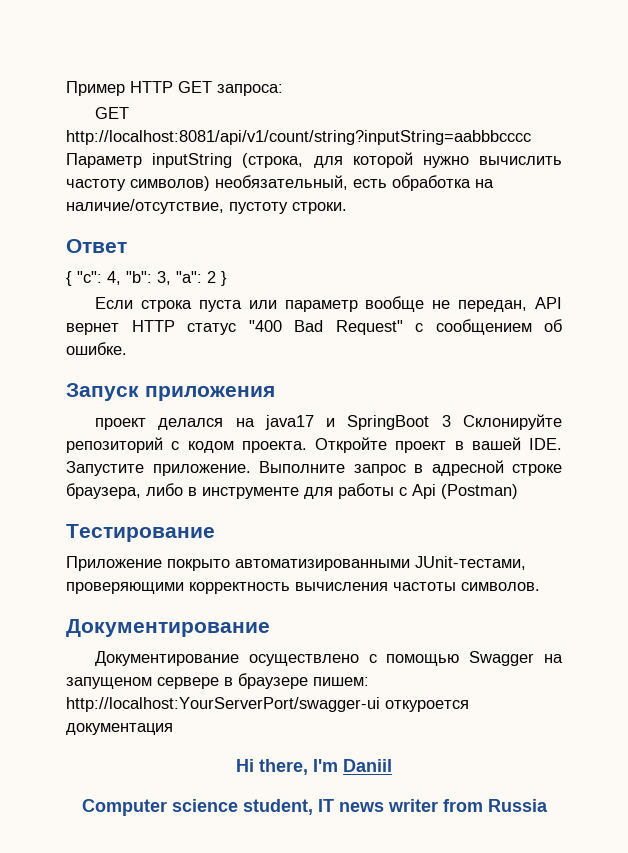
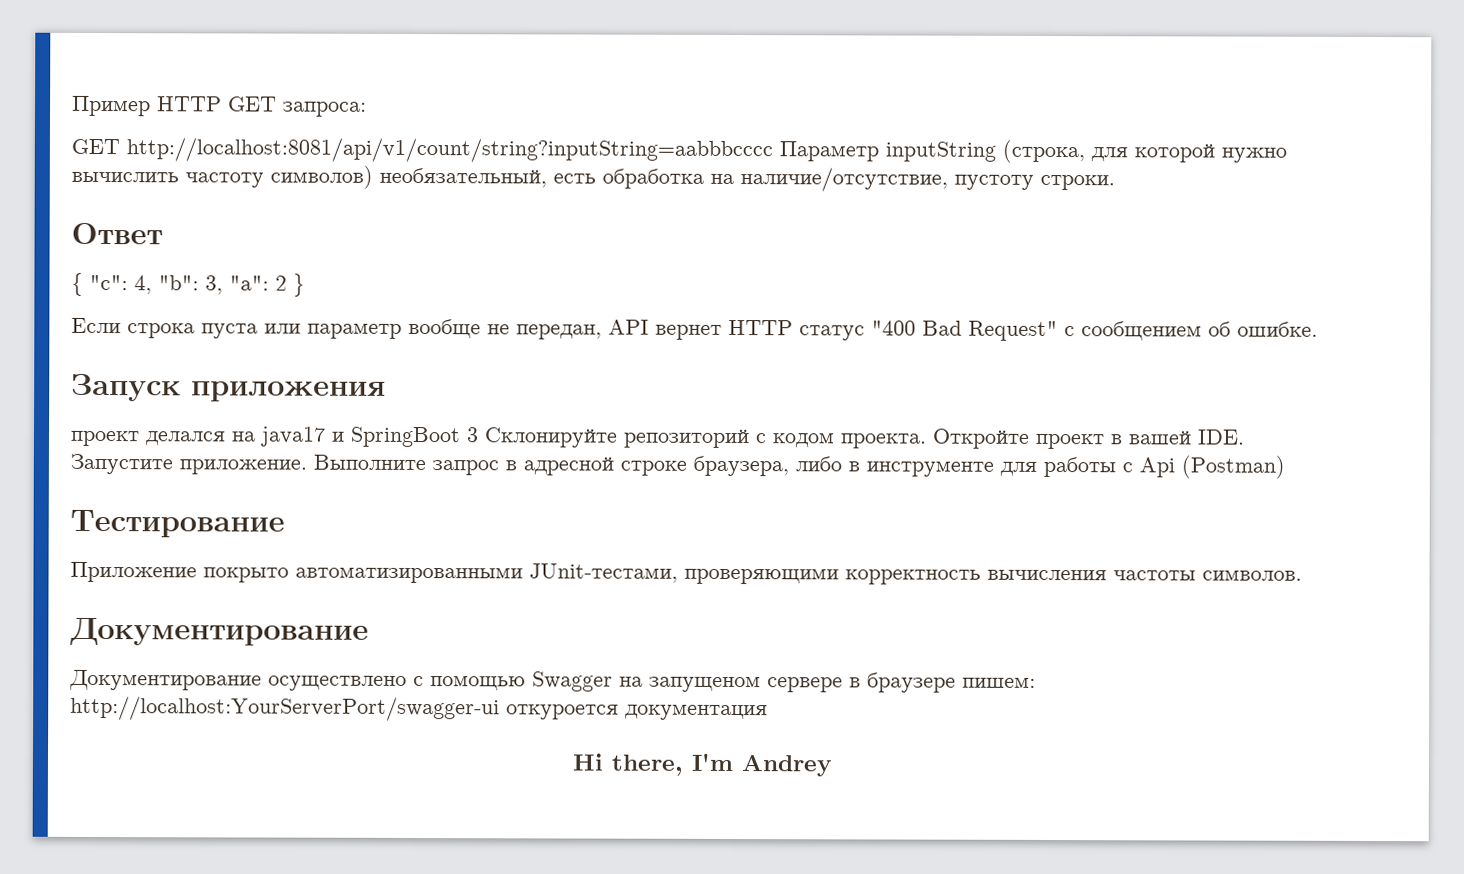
[343,759,392,772] [81,799,548,816] Daniil // Computer science student, IT news writer from Russia -> [740,754,833,777] Andrey

